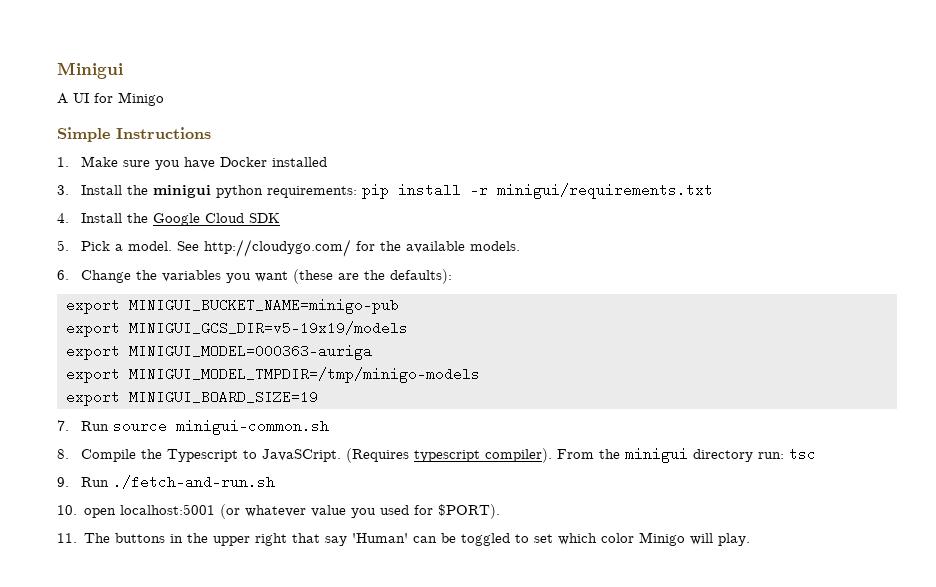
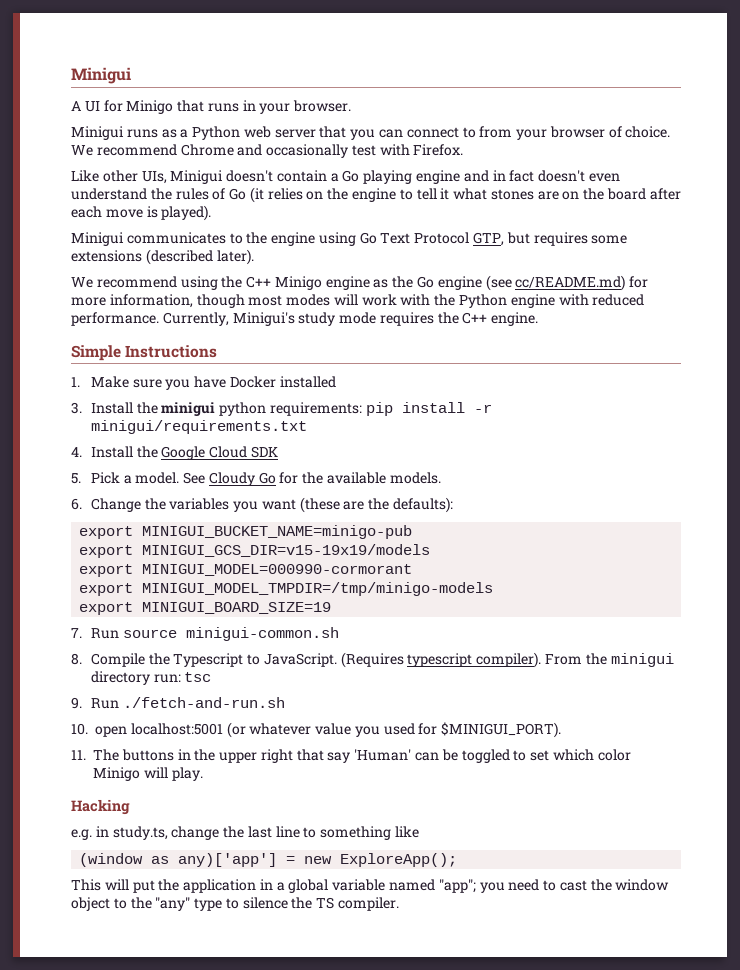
(164, 99) none -> [177,100,352,114] [71,126,671,140] [71,144,464,158] [71,170,620,184] [71,187,681,203] [71,205,212,221] [71,232,628,246] [71,249,254,265] [71,275,649,291] [71,294,645,308] [71,312,539,326] that runs in your browser. // Minigui runs as a Python web server that you can connect to from your browser of choice. We recommend Chrome and occasionally test with Firefox. // Like other UIs, Minigui doesn't contain a Go playing engine and in fact doesn't even understand the rules of Go (it relies on the engine to tell it what stones are on the board after each move is played). // Minigui communicates to the engine using Go Text Protocol GTP, but requires some extensions (described later). // We recommend using the C++ Minigo engine as the Go engine (see cc/README.md) for more information, though most modes will work with the Python engine with reduced performance. Currently, Minigui's study mode requires the C++ engine.
[203,239,351,257] http://cloudygo.com/ -> [208,472,276,486] Cloudy Go
[128,321,408,335] [65,344,372,360] MINIGUI_GCS_DIR=v5-19x19/models // export MINIGUI_MODEL=000363-auriga -> [142,544,431,557] [79,564,413,577] MINIGUI_GCS_DIR=v15-19x19/models // export MINIGUI_MODEL=000990-cormorant
[261,449,341,462] JavaSCript. -> [263,653,337,667] JavaScript.
[438,504,501,519] $PORT). -> [441,722,562,738] $MINIGUI_PORT).
(751, 539) none -> [71,799,130,815] [71,826,420,840] [79,853,458,867] [71,879,670,893] [71,897,400,911] // Hacking // e.g. in study.ts, change the last line to something like // (window as any)['app'] = new ExploreApp(); // This will put the application in a global variable named "app"; you need to cast the window object to the "any" type to silence the TS compiler.

